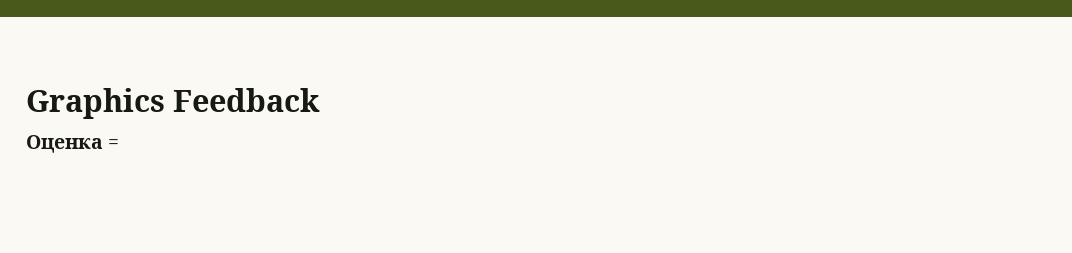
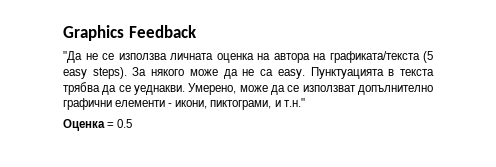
(321, 100) none -> [63,51,433,63] [63,67,434,79] [63,82,433,95] [63,98,305,110] // "Да не се използва личната оценка на автора на графиката/текста (5 easy steps). За някого може да не са easy. Пунктуацията в текста трябва да се уеднакви. Умерено, може да се използват допълнително графични елементи - икони, пиктограми, и т.н."
(120, 144) none -> [117,119,133,128] 0.5

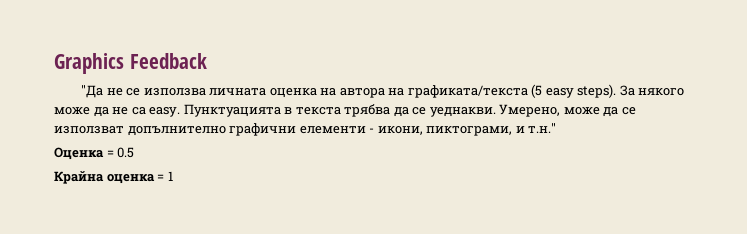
(133, 123) none -> [54,171,173,184] // Крайна оценка = 1

